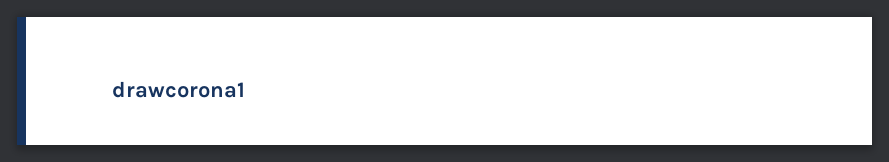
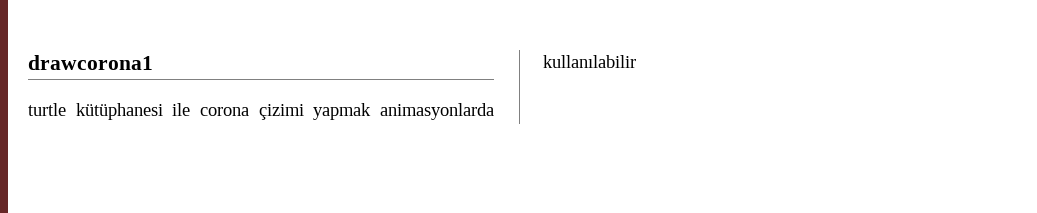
(245, 89) none -> [28,103,494,120] [543,55,636,68] // turtle kütüphanesi ile corona çizimi yapmak animasyonlarda kullanılabilir

